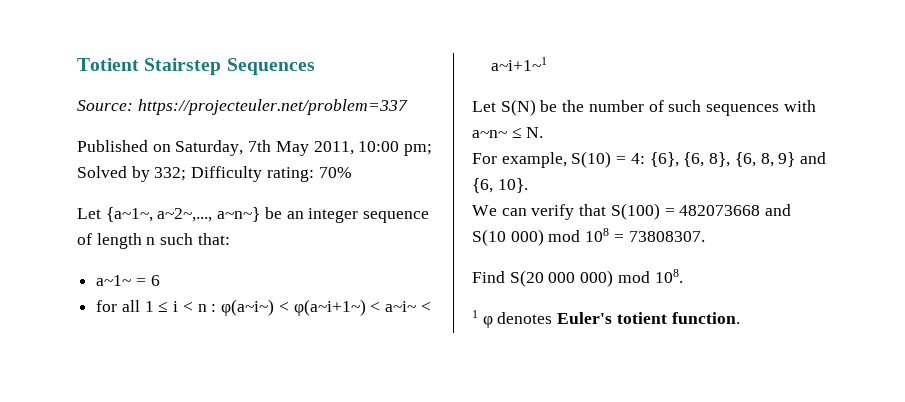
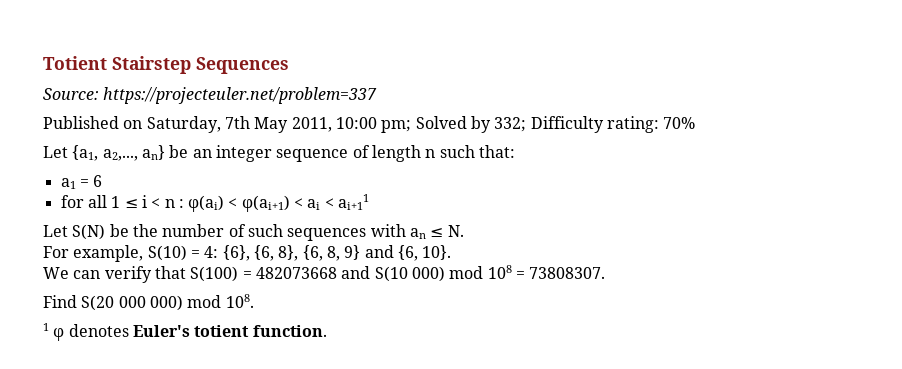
[105,207,261,222] {a~1~, a~2~,..., a~n~} -> [72,145,165,161] {a1, a2,..., an}
[96,275,132,286] a~1~ -> [60,178,76,189] a1
[221,299,431,316] [491,57,548,71] φ(a~i~) < φ(a~i+1~) < a~i~ < a~i+1~1 -> [188,194,370,212] φ(ai) < φ(ai+1) < ai < ai+11
[472,130,507,138] a~n~ -> [409,228,426,239] an

